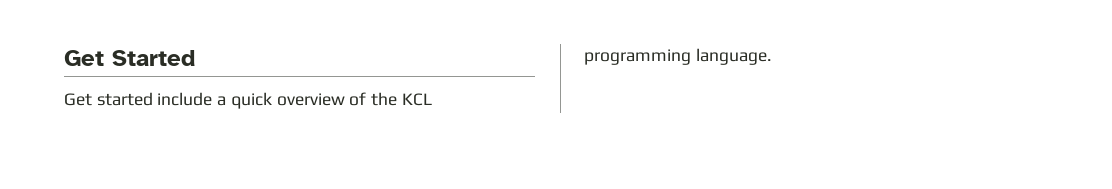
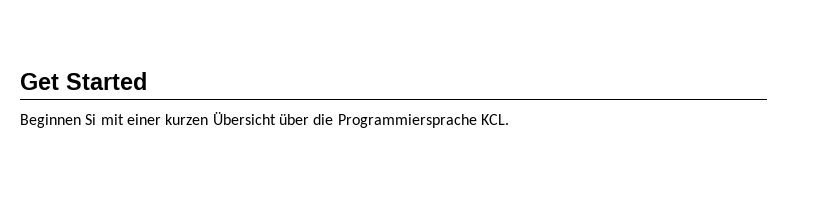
[64,92,432,109] [584,48,771,65] Get started include a quick overview of the KCL programming language. -> [20,112,509,128] Beginnen Si mit einer kurzen Übersicht über die Programmiersprache KCL.

